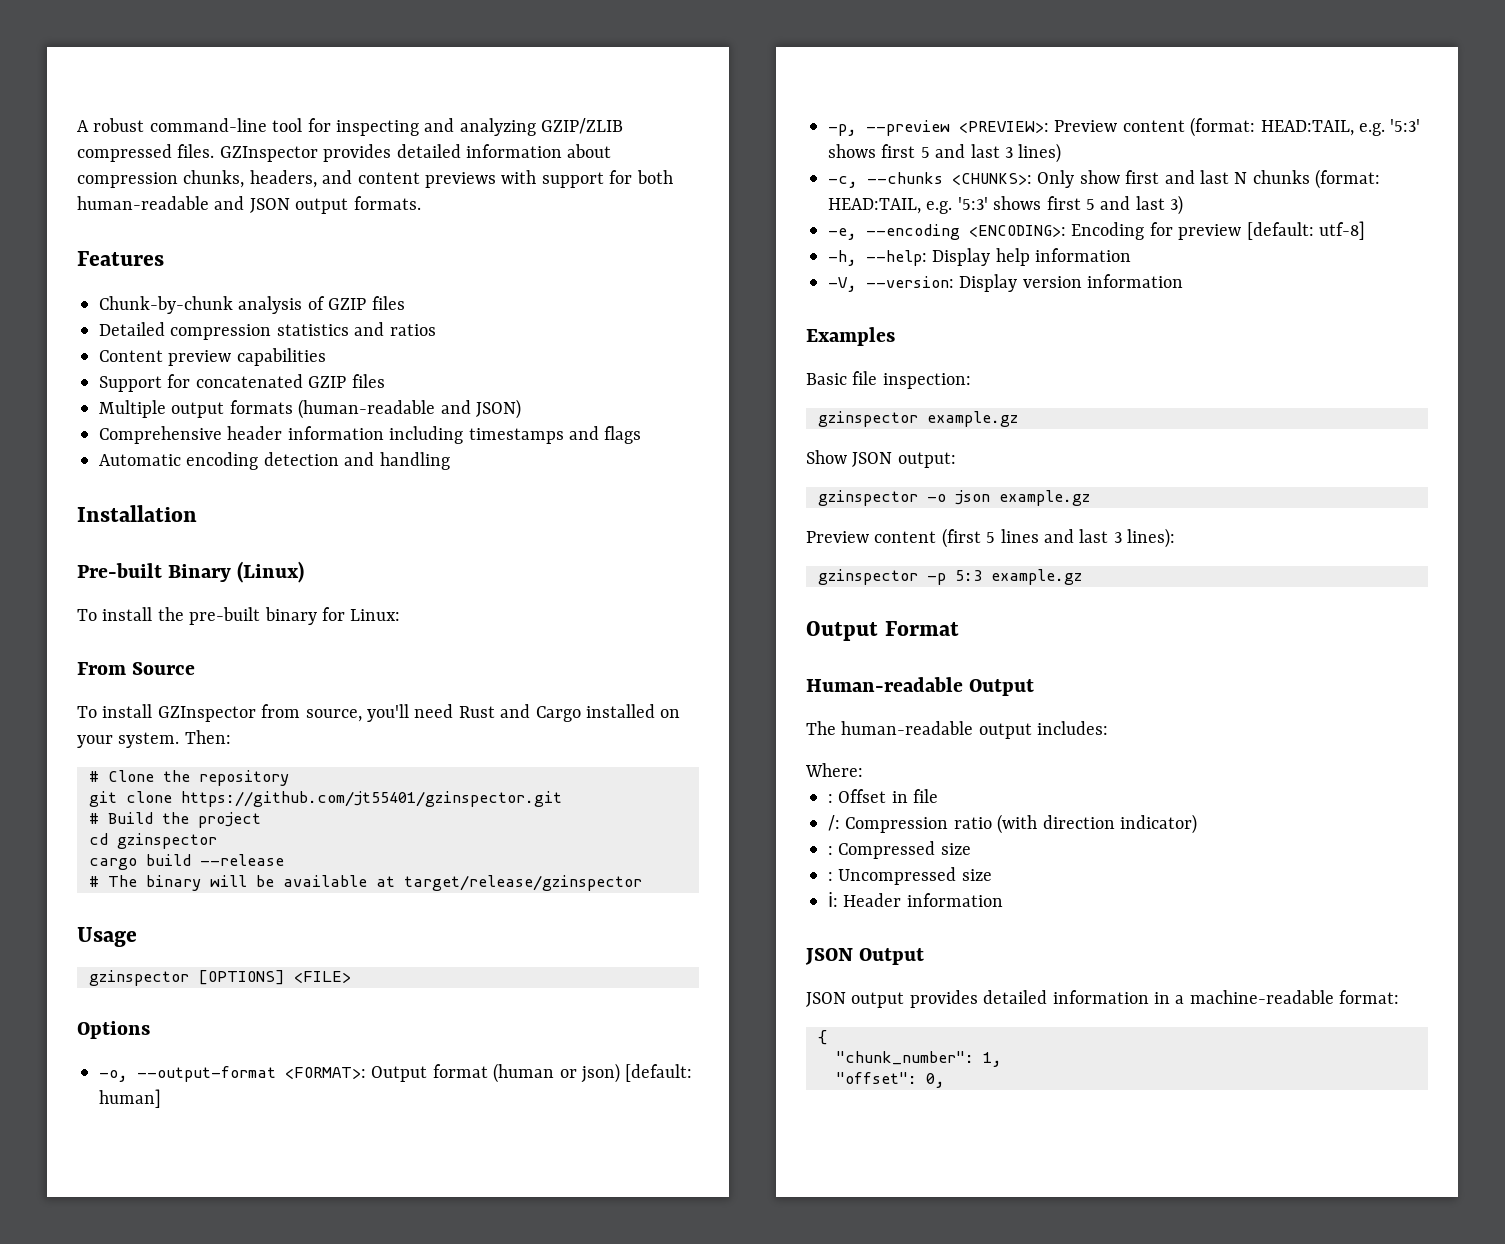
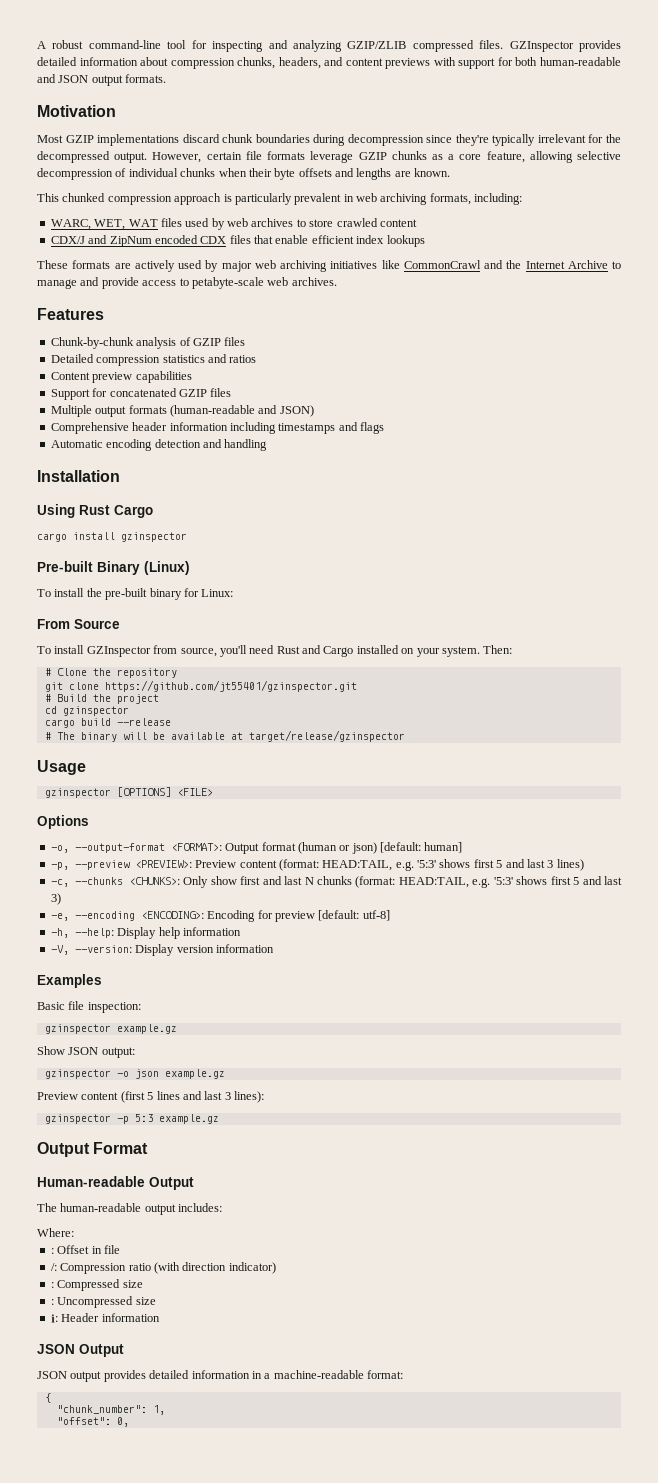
(421, 203) none -> [37,105,116,117] [37,134,622,146] [37,151,621,163] [37,168,451,180] [37,193,523,205] [50,218,417,230] [50,235,425,247] [37,260,621,272] [37,277,337,289] // Motivation // Most GZIP implementations discard chunk boundaries during decompression since they're typically irrelevant for the decompressed output. However, certain file formats leverage GZIP chunks as a core feature, allowing selective decompression of individual chunks when their byte offsets and lengths are known. // This chunked compression approach is particularly prevalent in web archiving formats, including: // WARC, WET, WAT files used by web archives to store crawled content // CDX/J and ZipNum encoded CDX files that enable efficient index lookups // These formats are actively used by major web archiving initiatives like CommonCrawl and the Internet Archive to manage and provide access to petabyte-scale web archives.
(197, 513) none -> [37,504,153,518] [37,532,187,542] // Using Rust Cargo // cargo install gzinspector

